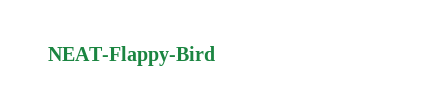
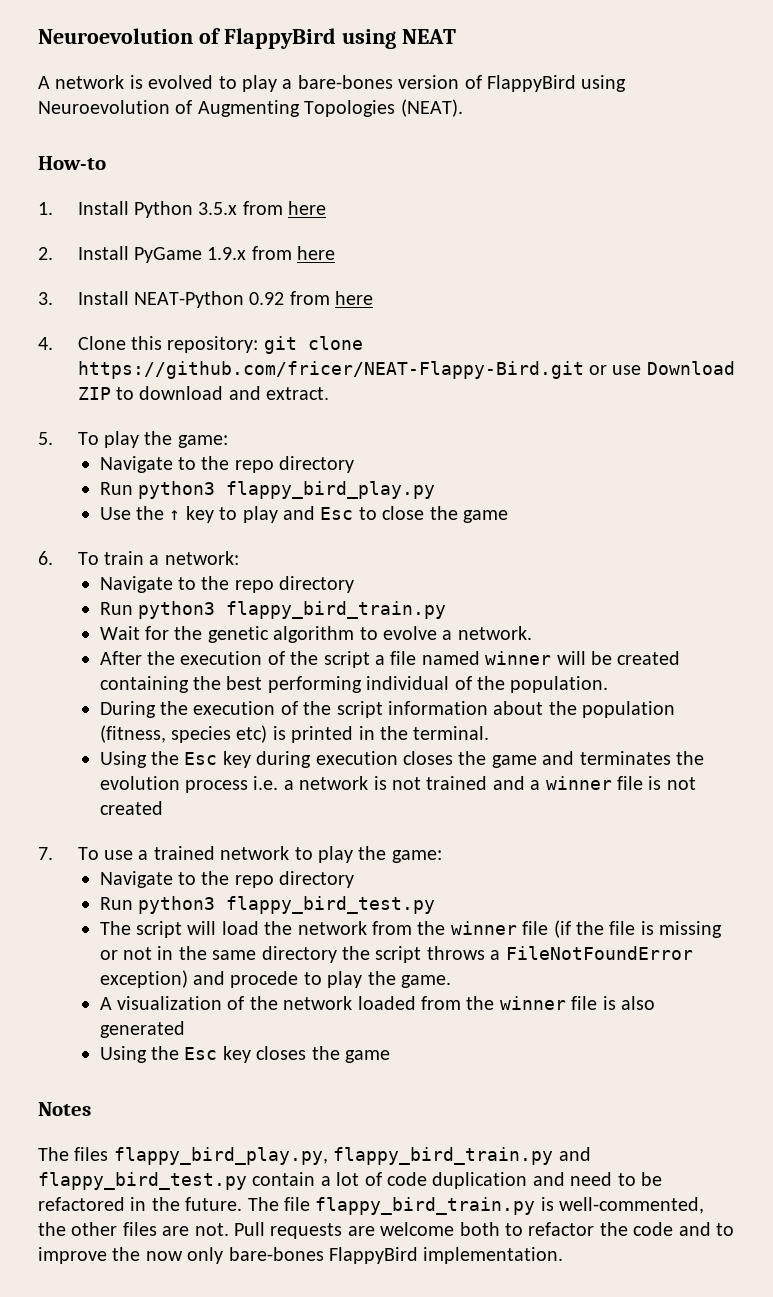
[48,46,215,66] NEAT-Flappy-Bird -> [38,28,456,49] [38,75,627,92] [38,99,463,117] [38,156,106,170] [38,201,327,218] [38,246,336,263] [38,291,374,308] [38,336,363,354] [77,361,735,379] [77,386,330,400] [38,431,228,448] [99,456,355,473] [99,481,436,499] [99,506,509,523] [38,551,239,565] [99,576,355,593] [99,601,447,619] [99,626,532,643] [99,651,681,668] [99,676,609,693] [99,701,676,718] [99,725,490,743] [99,751,705,768] [99,776,696,793] [99,801,163,815] [38,846,442,863] [99,871,355,888] [99,896,436,914] [99,920,723,938] [99,946,693,963] [99,970,452,988] [99,996,656,1010] [99,1021,185,1038] [99,1046,391,1063] [38,1102,91,1116] [38,1147,591,1165] [38,1172,662,1190] [38,1197,705,1215] [38,1222,734,1239] [38,1247,564,1264] Neuroevolution of FlappyBird using NEAT // A network is evolved to play a bare-bones version of FlappyBird using Neuroevolution of Augmenting Topologies (NEAT). // How-to // 1. Install Python 3.5.x from here // 2. Install PyGame 1.9.x from here // 3. Install NEAT-Python 0.92 from here // 4. Clone this repository: git clone https://github.com/fricer/NEAT-Flappy-Bird.git or use Download ZIP to download and extract. // 5. To play the game: // Navigate to the repo directory // Run python3 flappy_bird_play.py // Use the ↑ key to play and Esc to close the game // 6. To train a network: // Navigate to the repo directory // Run python3 flappy_bird_train.py // Wait for the genetic algorithm to evolve a network. // After the execution of the script a file named winner will be created containing the best performing individual of the population. // During the execution of the script information about the population (fitness, species etc) is printed in the terminal. // Using the Esc key during execution closes the game and terminates the evolution process i.e. a network is not trained and a winner file is not created // 7. To use a trained network to play the game: // Navigate to the repo directory // Run python3 flappy_bird_test.py // The script will load the network from the winner file (if the file is missing or not in the same directory the script throws a FileNotFoundError exception) and procede to play the game. // A visualization of the network loaded from the winner file is also generated // Using the Esc key closes the game // Notes // The files flappy_bird_play.py, flappy_bird_train.py and flappy_bird_test.py contain a lot of code duplication and need to be refactored in the future. The file flappy_bird_train.py is well-commented, the other files are not. Pull requests are welcome both to refactor the code and to improve the now only bare-bones FlappyBird implementation.

